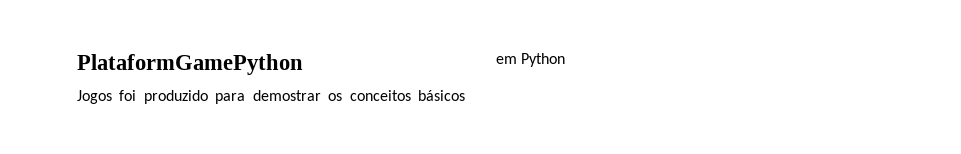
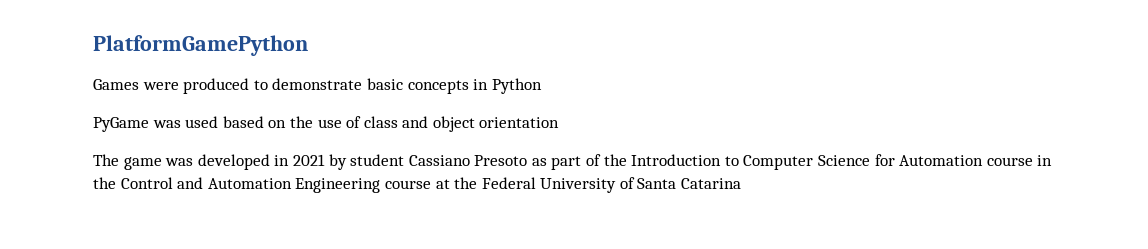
[77,54,303,75] [77,90,465,104] [496,53,566,67] PlataformGamePython // Jogos foi produzido para demostrar os conceitos básicos em Python -> [93,35,308,56] [93,78,542,94] [93,116,560,132] [93,154,1053,170] [93,177,742,193] PlatformGamePython // Games were produced to demonstrate basic concepts in Python // PyGame was used based on the use of class and object orientation // The game was developed in 2021 by student Cassiano Presoto as part of the Introduction to Computer Science for Automation course in the Control and Automation Engineering course at the Federal University of Santa Catarina

